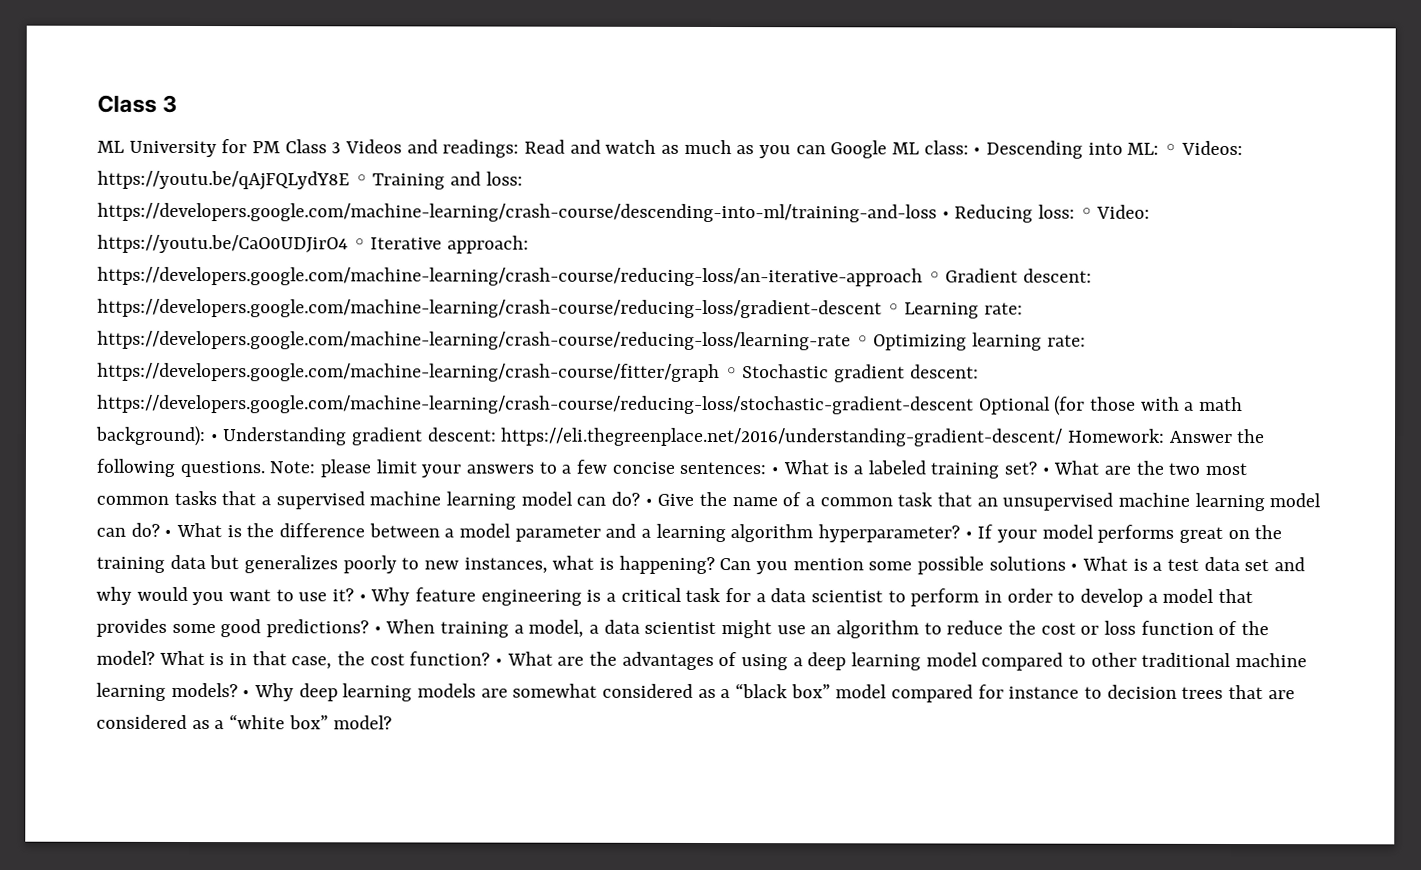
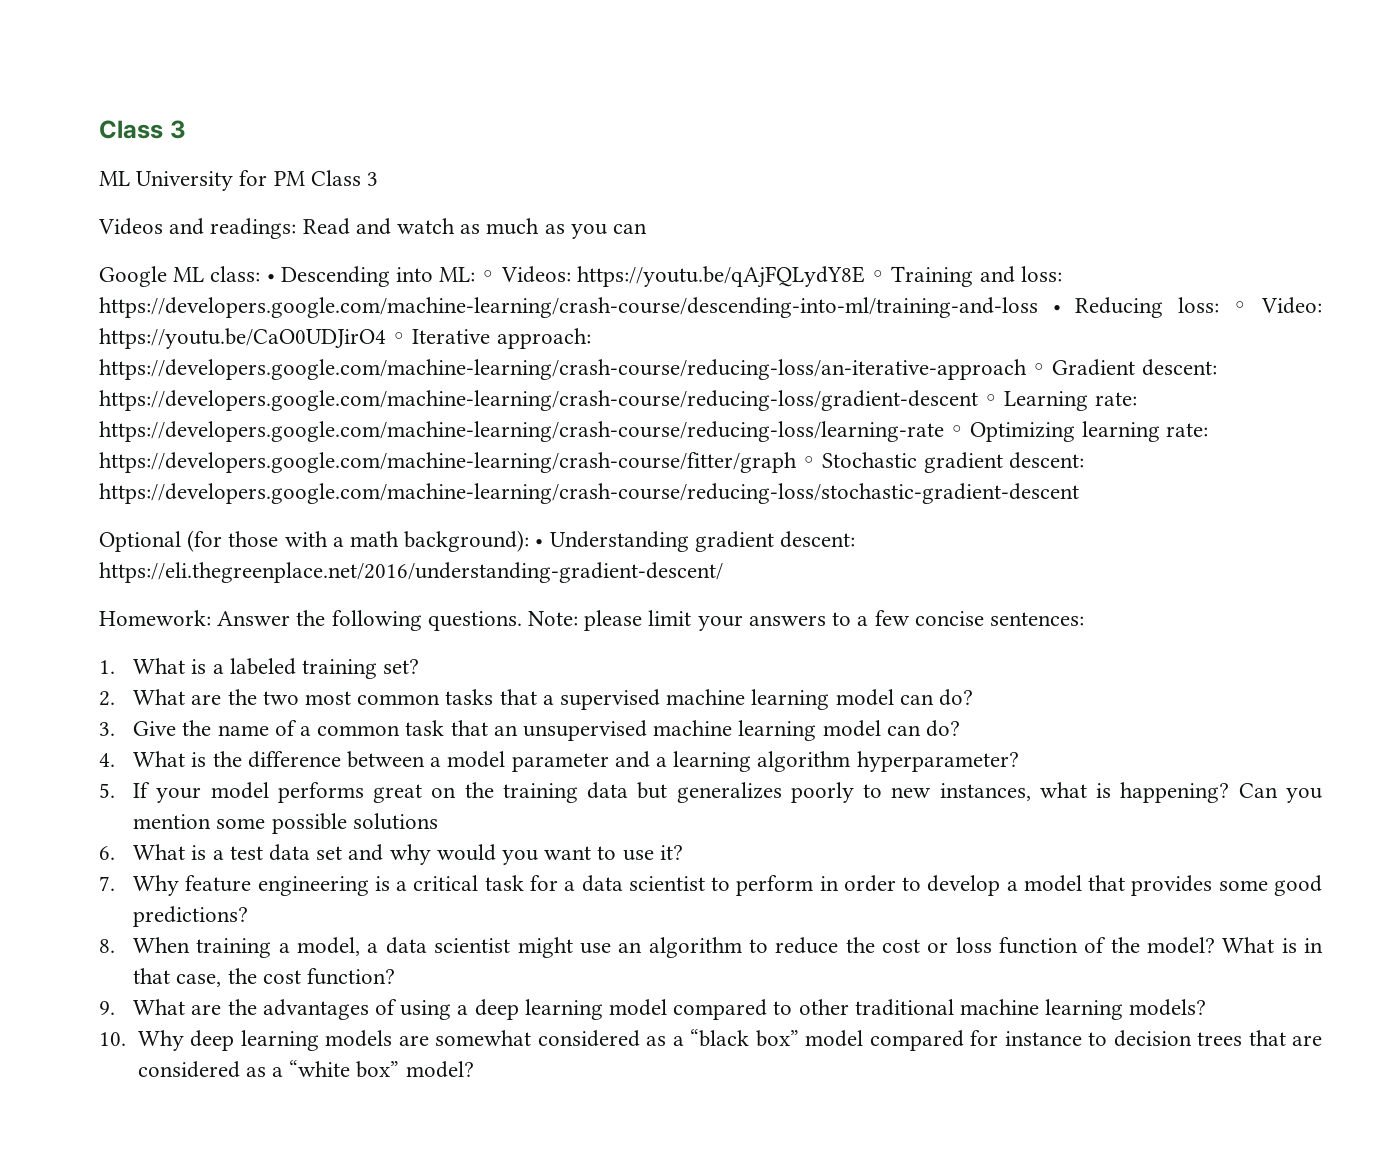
(342, 148) none -> (379, 179) //
(826, 150) none -> (648, 228) //
(974, 404) none -> (1079, 493) //
(1064, 437) none -> (723, 572) //
[771,467,780,475] • -> [99,660,115,674] // 1.
[1041,467,1050,475] • -> [99,691,115,706] // 2.
[644,498,653,506] • -> [99,722,115,736] // 3.
[164,529,173,537] • -> [99,753,115,767] // 4.
[964,531,973,539] • -> [99,783,115,798] // 5.
[1070,563,1079,571] • -> [99,846,115,860] // 6.
[358,594,367,602] • -> [99,876,115,891] // 7.
[373,626,382,634] • -> [99,939,115,953] // 8.
[495,658,504,666] • -> [99,1001,115,1015] // 9.
[242,690,251,698] • -> [99,1032,126,1046] // 10.

